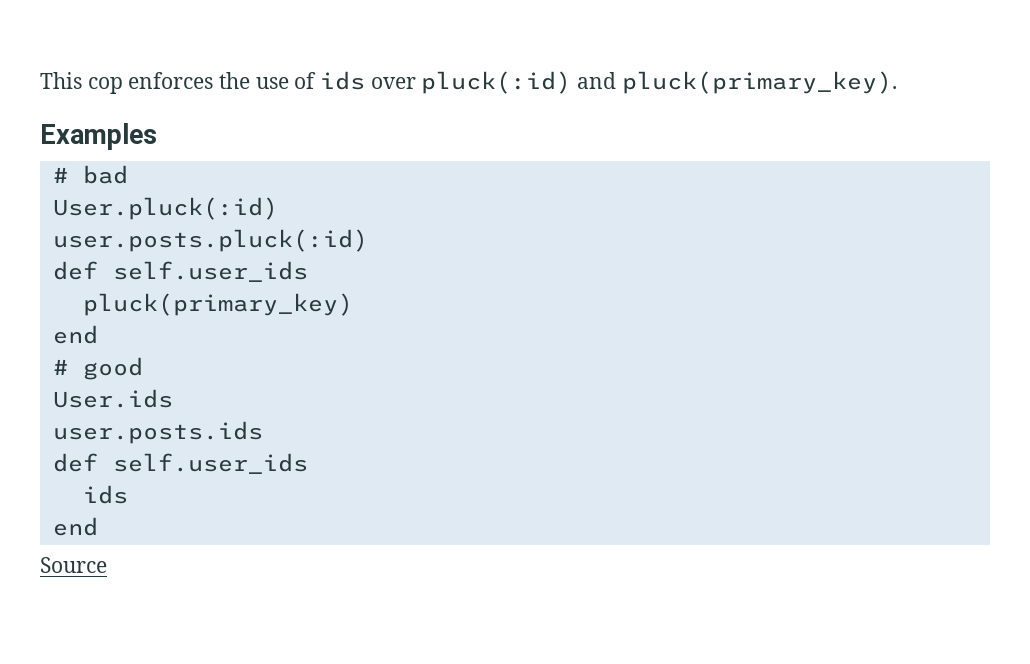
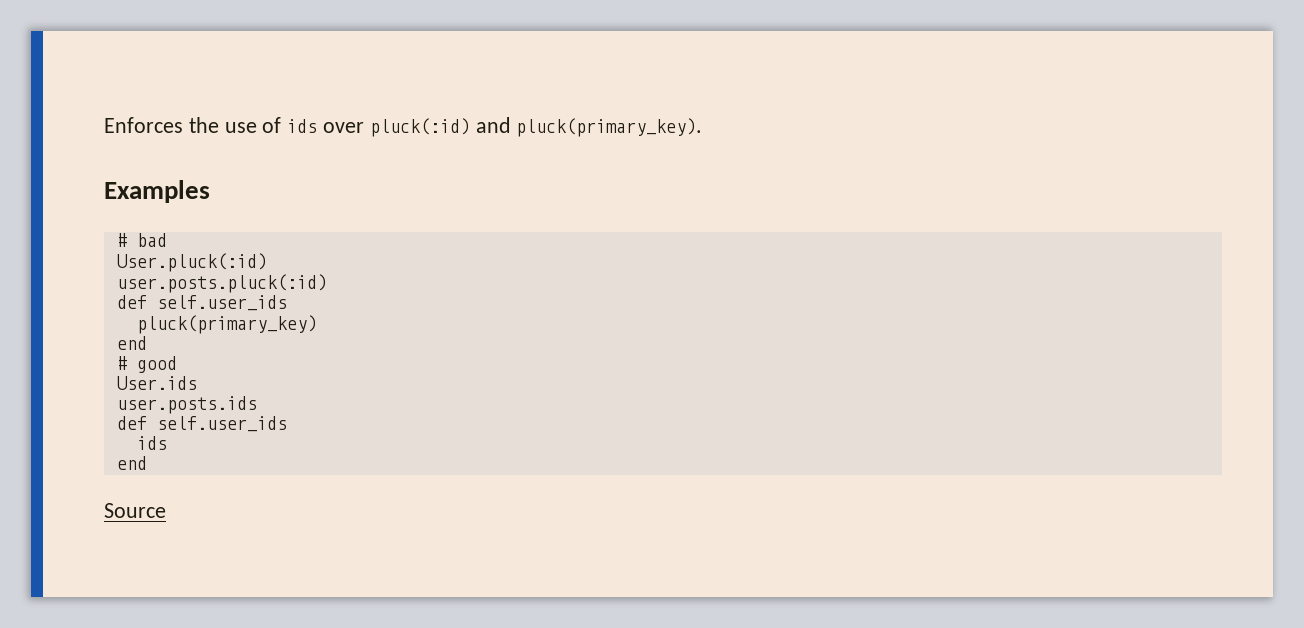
[40,72,214,94] This cop enforces -> [104,117,183,133] Enforces

